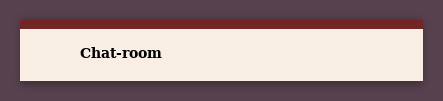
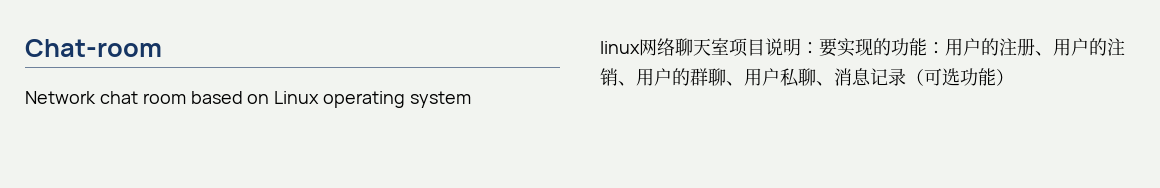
(162, 52) none -> [25,91,472,108] [600,38,1125,57] [600,68,1014,87] // Network chat room based on Linux operating system // linux网络聊天室项目说明：要实现的功能：用户的注册、用户的注销、用户的群聊、用户私聊、消息记录（可选功能）

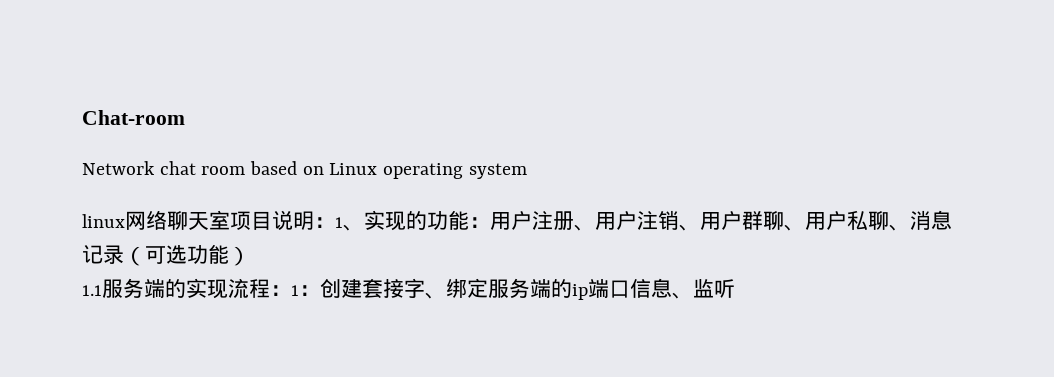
[819,38,837,57] 要 -> [335,217,364,231] 1、
[981,38,999,56] 的 -> (532, 220) none
[1089,38,1107,56] 的 -> (637, 220) none
[672,68,690,86] 的 -> (742, 220) none
(1014, 77) none -> [82,278,735,300] // 1.1服务端的实现流程：1：创建套接字、绑定服务端的ip端口信息、监听

